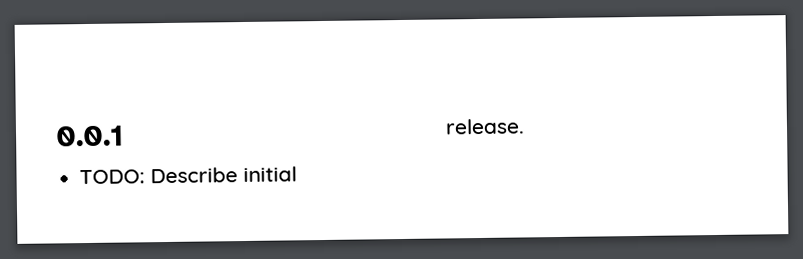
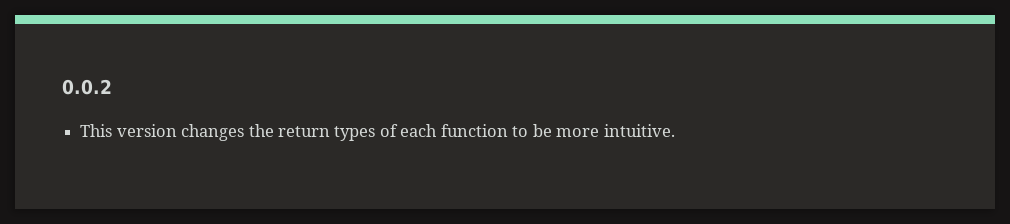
[55,125,124,147] [79,166,298,185] [445,118,526,135] 0.0.1 // TODO: Describe initial release. -> [62,79,112,95] [80,124,675,141] 0.0.2 // This version changes the return types of each function to be more intuitive.

